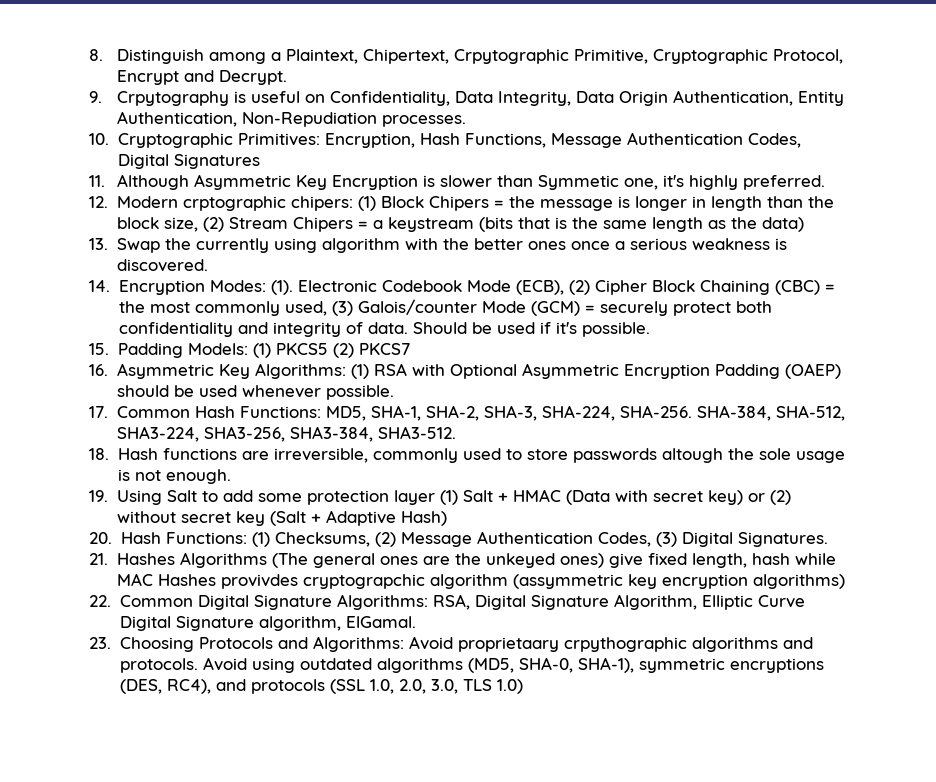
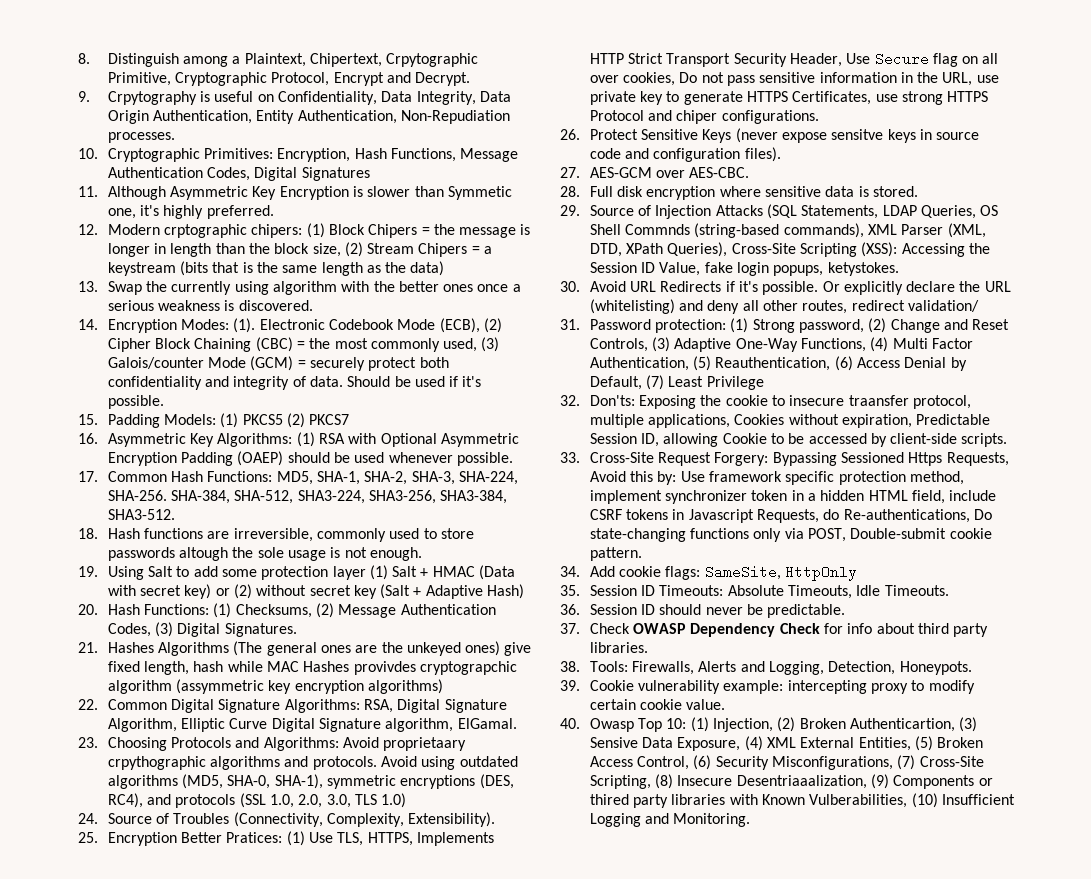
(523, 686) none -> [78,812,496,827] [78,831,494,846] [589,52,999,67] [589,72,999,86] [589,91,989,105] [589,110,819,124] [560,128,980,143] [589,147,781,162] [560,167,750,178] [560,186,918,200] [560,204,999,219] [589,223,986,238] [589,242,990,257] [589,262,899,276] [560,281,1011,295] [589,299,979,314] [560,318,1010,333] [589,337,973,352] [589,356,967,371] [589,375,764,390] [560,395,971,409] [589,414,991,428] [589,433,1008,447] [560,452,1009,466] [589,471,964,485] [589,490,997,504] [589,509,992,523] [589,528,992,542] [589,547,642,561] [560,565,857,581] [560,585,949,599] [560,604,846,618] [560,623,989,637] [589,642,648,653] [560,661,972,675] [560,680,975,694] [589,699,726,710] [560,717,978,732] [589,736,984,751] [589,755,984,770] [589,774,993,789] [589,793,1015,808] [589,813,751,827] // 24. Source of Troubles (Connectivity, Complexity, Extensibility). // 25. Encryption Better Pratices: (1) Use TLS, HTTPS, Implements HTTP Strict Transport Security Header, Use Secure flag on all over cookies, Do not pass sensitive information in the URL, use private key to generate HTTPS Certificates, use strong HTTPS Protocol and chiper configurations. // 26. Protect Sensitive Keys (never expose sensitve keys in source code and configuration files). // 27. AES-GCM over AES-CBC. // 28. Full disk encryption where sensitive data is stored. // 29. Source of Injection Attacks (SQL Statements, LDAP Queries, OS Shell Commnds (string-based commands), XML Parser (XML, DTD, XPath Queries), Cross-Site Scripting (XSS): Accessing the Session ID Value, fake login popups, ketystokes. // 30. Avoid URL Redirects if it's possible. Or explicitly declare the URL (whitelisting) and deny all other routes, redirect validation/ // 31. Password protection: (1) Strong password, (2) Change and Reset Controls, (3) Adaptive One-Way Functions, (4) Multi Factor Authentication, (5) Reauthentication, (6) Access Denial by Default, (7) Least Privilege // 32. Don'ts: Exposing the cookie to insecure traansfer protocol, multiple applications, Cookies without expiration, Predictable Session ID, allowing Cookie to be accessed by client-side scripts. // 33. Cross-Site Request Forgery: Bypassing Sessioned Https Requests, Avoid this by: Use framework specific protection method, implement synchronizer token in a hidden HTML field, include CSRF tokens in Javascript Requests, do Re-authentications, Do state-changing functions only via POST, Double-submit cookie pattern. // 34. Add cookie flags: SameSite, HttpOnly // 35. Session ID Timeouts: Absolute Timeouts, Idle Timeouts. // 36. Session ID should never be predictable. // 37. Check OWASP Dependency Check for info about third party libraries. // 38. Tools: Firewalls, Alerts and Logging, Detection, Honeypots. // 39. Cookie vulnerability example: intercepting proxy to modify certain cookie value. // 40. Owasp Top 10: (1) Injection, (2) Broken Authenticartion, (3) Sensive Data Exposure, (4) XML External Entities, (5) Broken Access Control, (6) Security Misconfigurations, (7) Cross-Site Scripting, (8) Insecure Desentriaaalization, (9) Components or thired party libraries with Known Vulberabilities, (10) Insufficient Logging and Monitoring.

